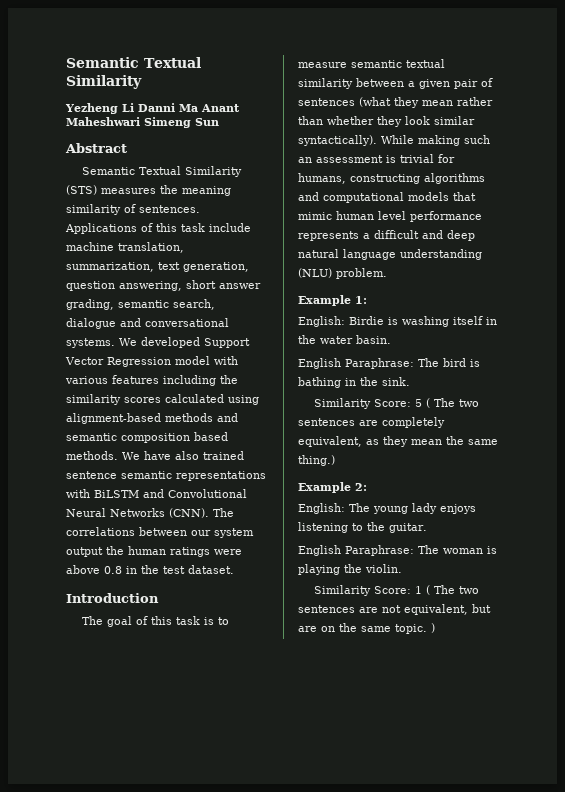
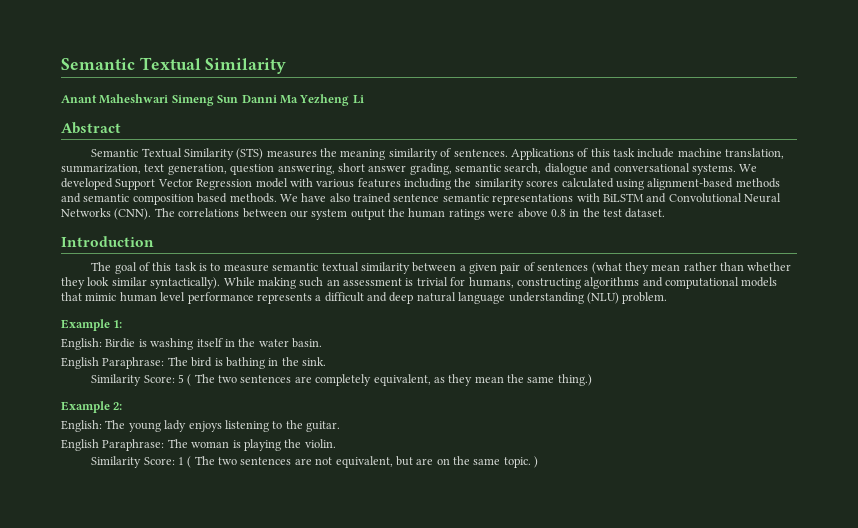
[65,103,198,114] Yezheng Li Danni Ma -> (287, 66) none
(219, 122) none -> [241,94,364,106] Danni Ma Yezheng Li

